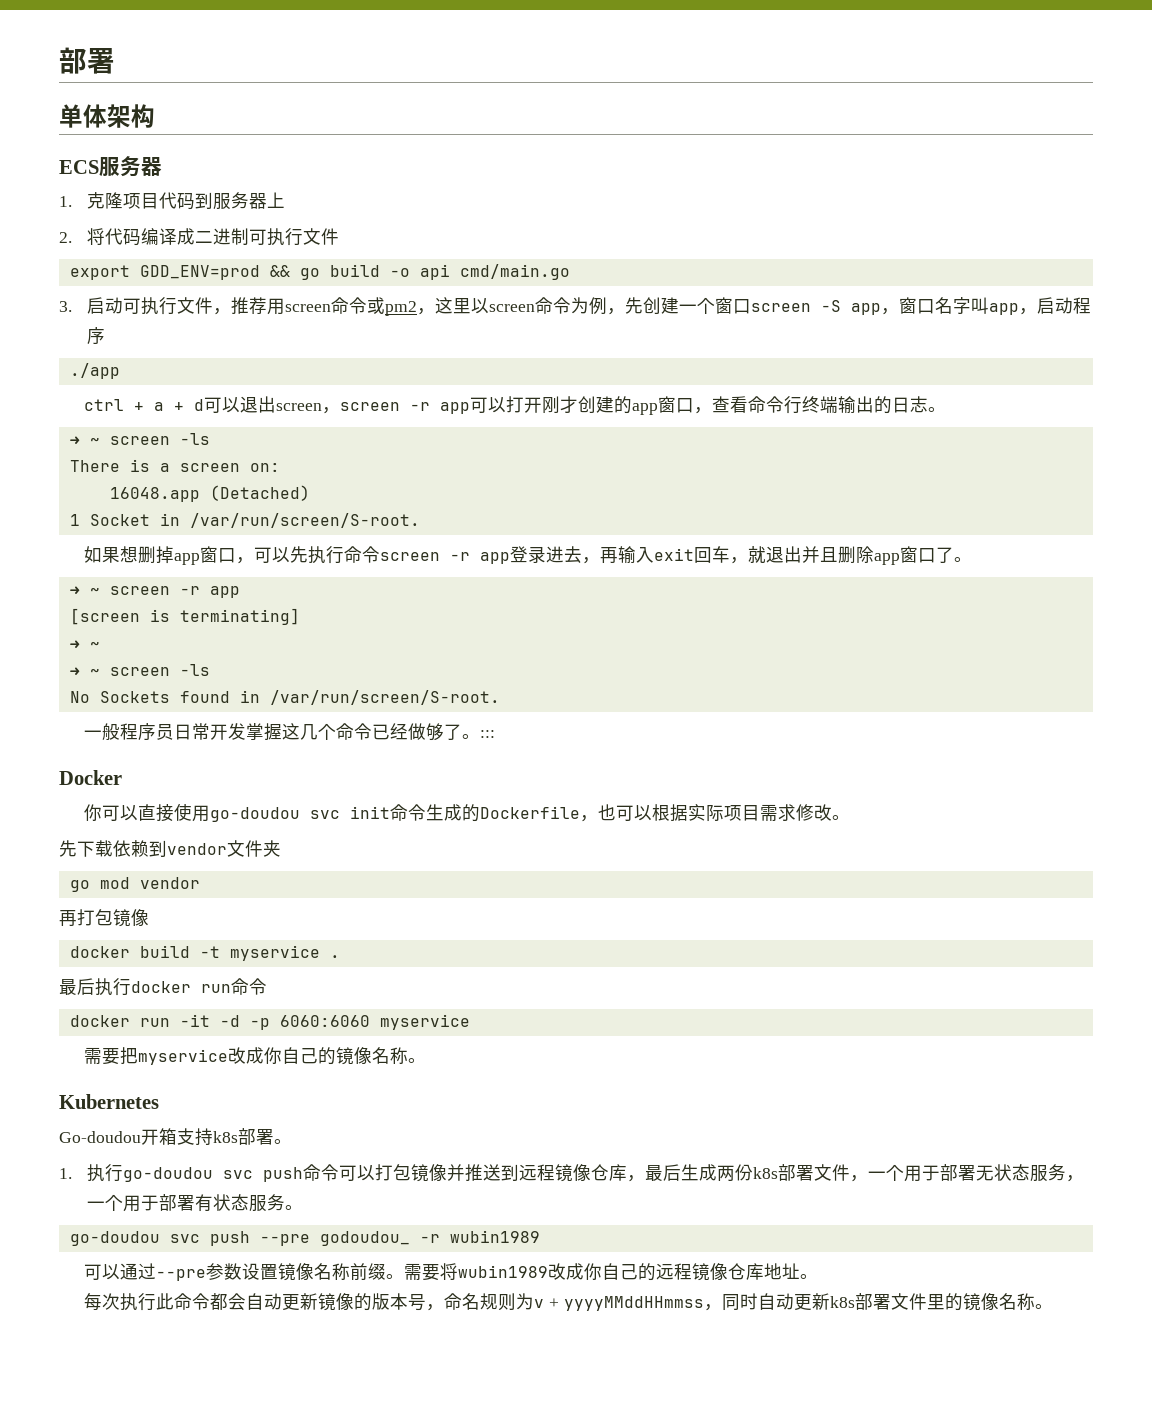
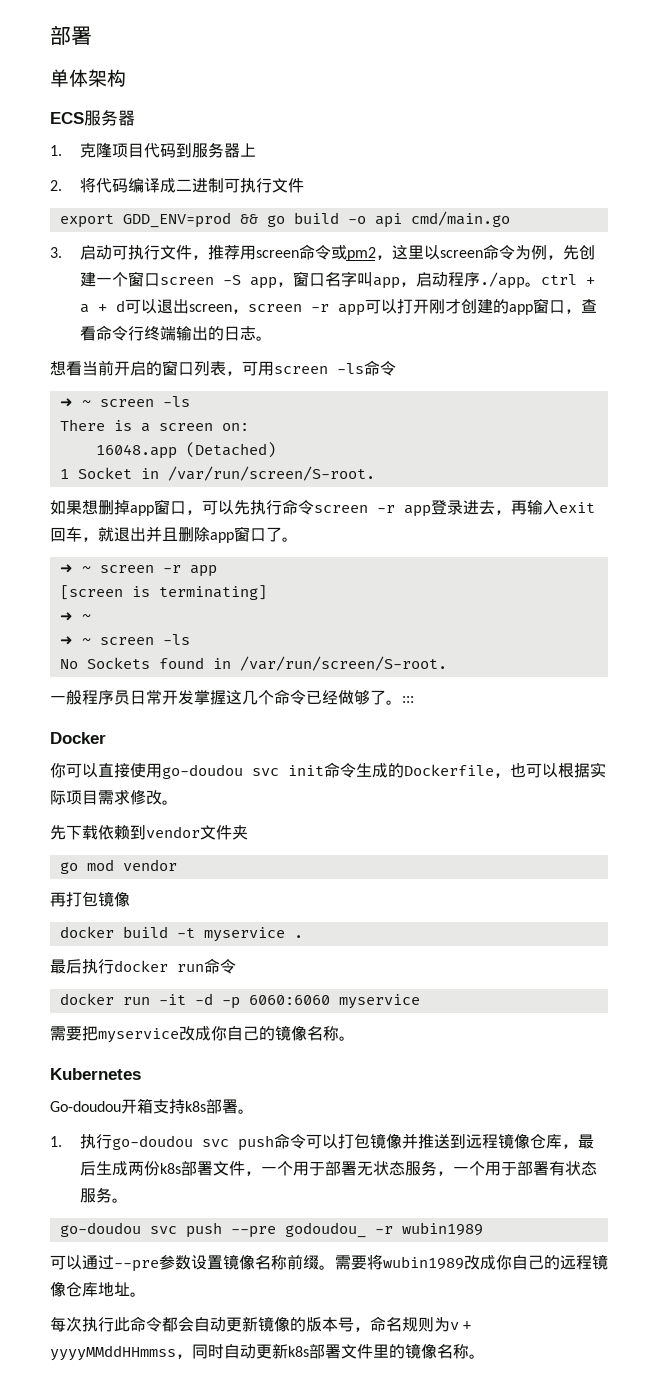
(105, 336) // -> (480, 279) none
(120, 371) // -> [524,282,541,287] 。
(947, 409) none -> [50,360,396,376] // 想看当前开启的窗口列表，可用screen -ls命令

